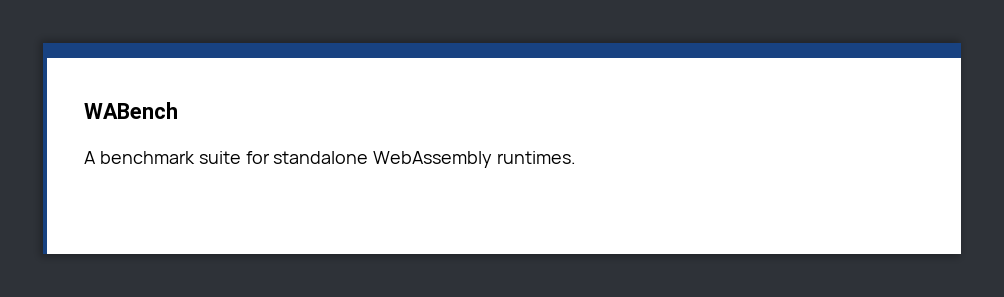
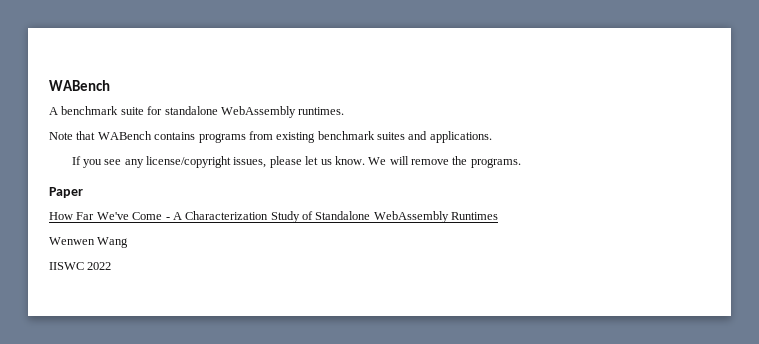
(577, 157) none -> [49,131,492,143] [71,156,521,168] [49,187,83,198] [49,211,499,223] [49,237,129,248] [49,262,112,270] // Note that WABench contains programs from existing benchmark suites and applications. // If you see any license/copyright issues, please let us know. We will remove the programs. // Paper // How Far We've Come - A Characterization Study of Standalone WebAssembly Runtimes // Wenwen Wang // IISWC 2022

